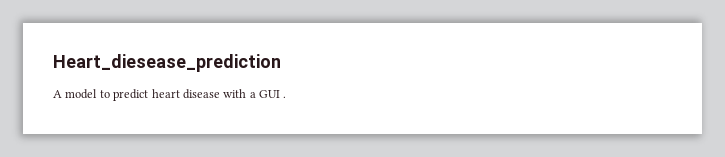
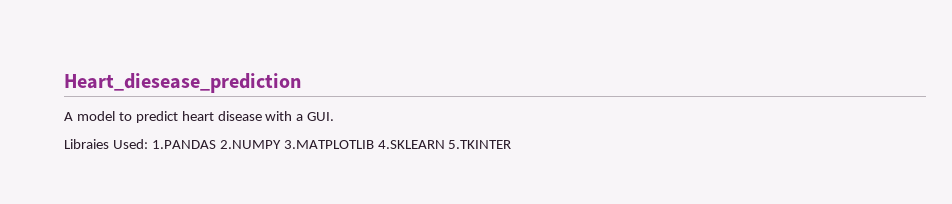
[259,90,287,98] GUI . -> [307,112,335,121] [64,139,512,149] GUI. // Libraies Used: 1.PANDAS 2.NUMPY 3.MATPLOTLIB 4.SKLEARN 5.TKINTER

